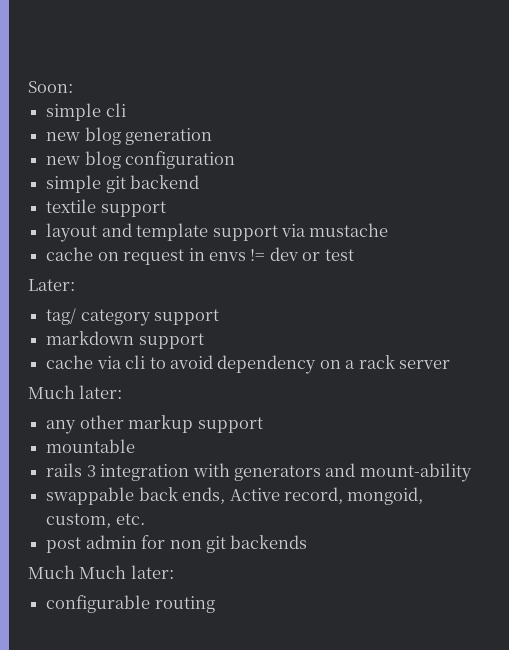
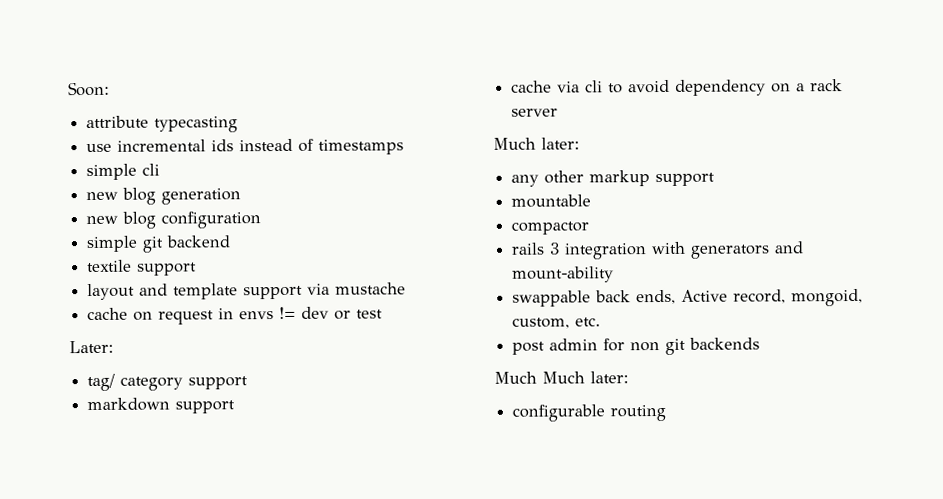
(73, 87) none -> [86,115,239,133] [86,138,405,155] // attribute typecasting // use incremental ids instead of timestamps
(136, 446) none -> [511,221,590,235] // compactor

